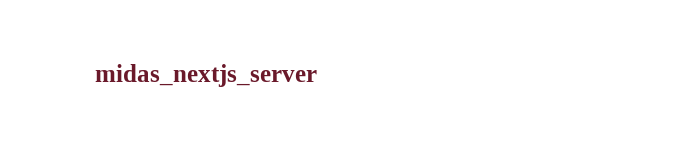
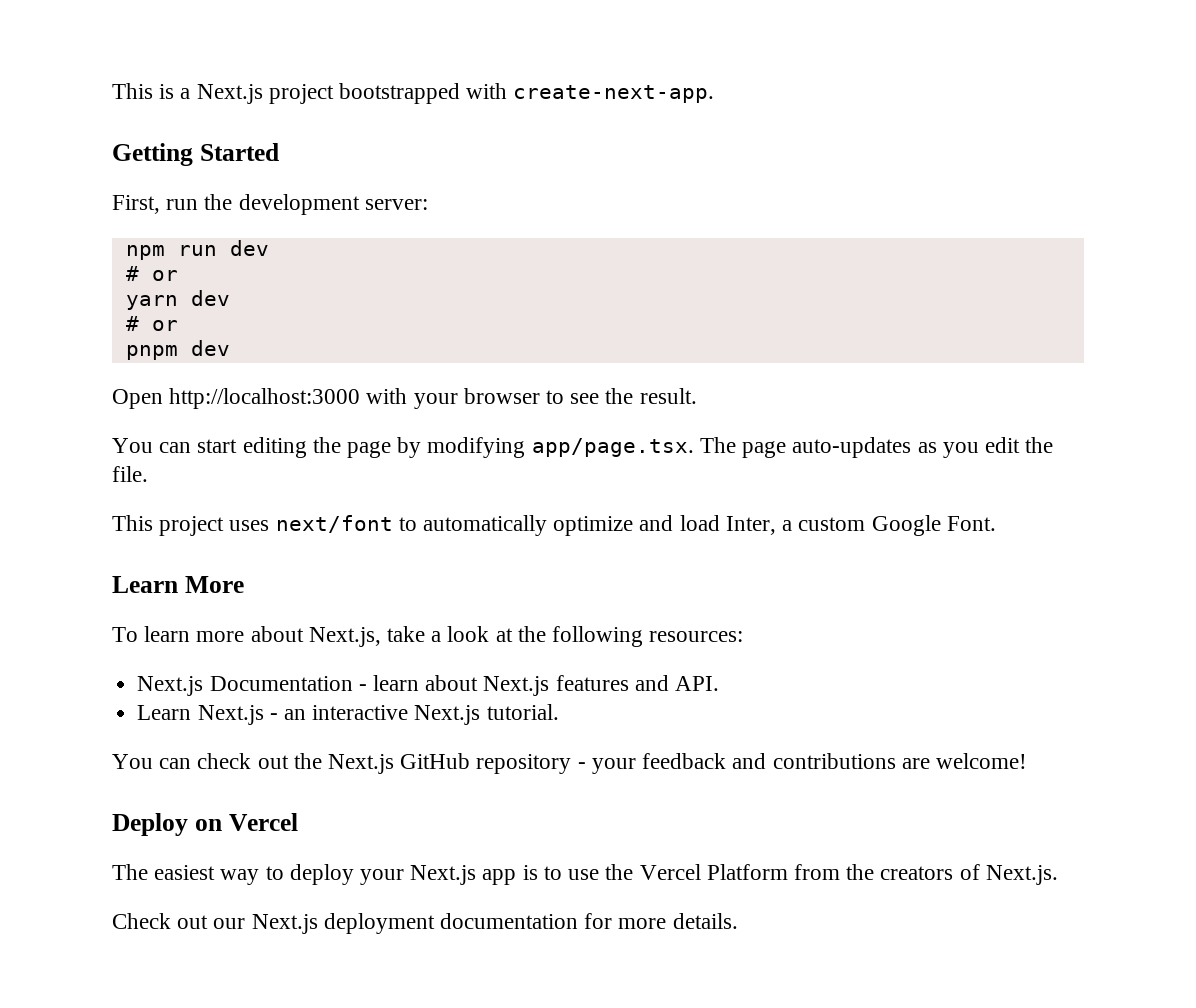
[95,64,317,87] midas_nextjs_server -> [112,83,715,104] [112,143,279,166] [112,194,428,215] [125,240,269,260] [125,266,178,281] [125,290,230,310] [125,316,178,331] [125,340,230,360] [112,388,697,409] [112,437,1054,458] [112,466,148,482] [112,515,996,536] [112,576,244,593] [112,626,744,647] [137,675,719,696] [137,704,559,725] [112,753,1027,774] [112,813,298,836] [112,864,1058,885] [112,913,738,934] This is a Next.js project bootstrapped with create-next-app. // Getting Started // First, run the development server: // npm run dev // # or // yarn dev // # or // pnpm dev // Open http://localhost:3000 with your browser to see the result. // You can start editing the page by modifying app/page.tsx. The page auto-updates as you edit the file. // This project uses next/font to automatically optimize and load Inter, a custom Google Font. // Learn More // To learn more about Next.js, take a look at the following resources: // Next.js Documentation - learn about Next.js features and API. // Learn Next.js - an interactive Next.js tutorial. // You can check out the Next.js GitHub repository - your feedback and contributions are welcome! // Deploy on Vercel // The easiest way to deploy your Next.js app is to use the Vercel Platform from the creators of Next.js. // Check out our Next.js deployment documentation for more details.

